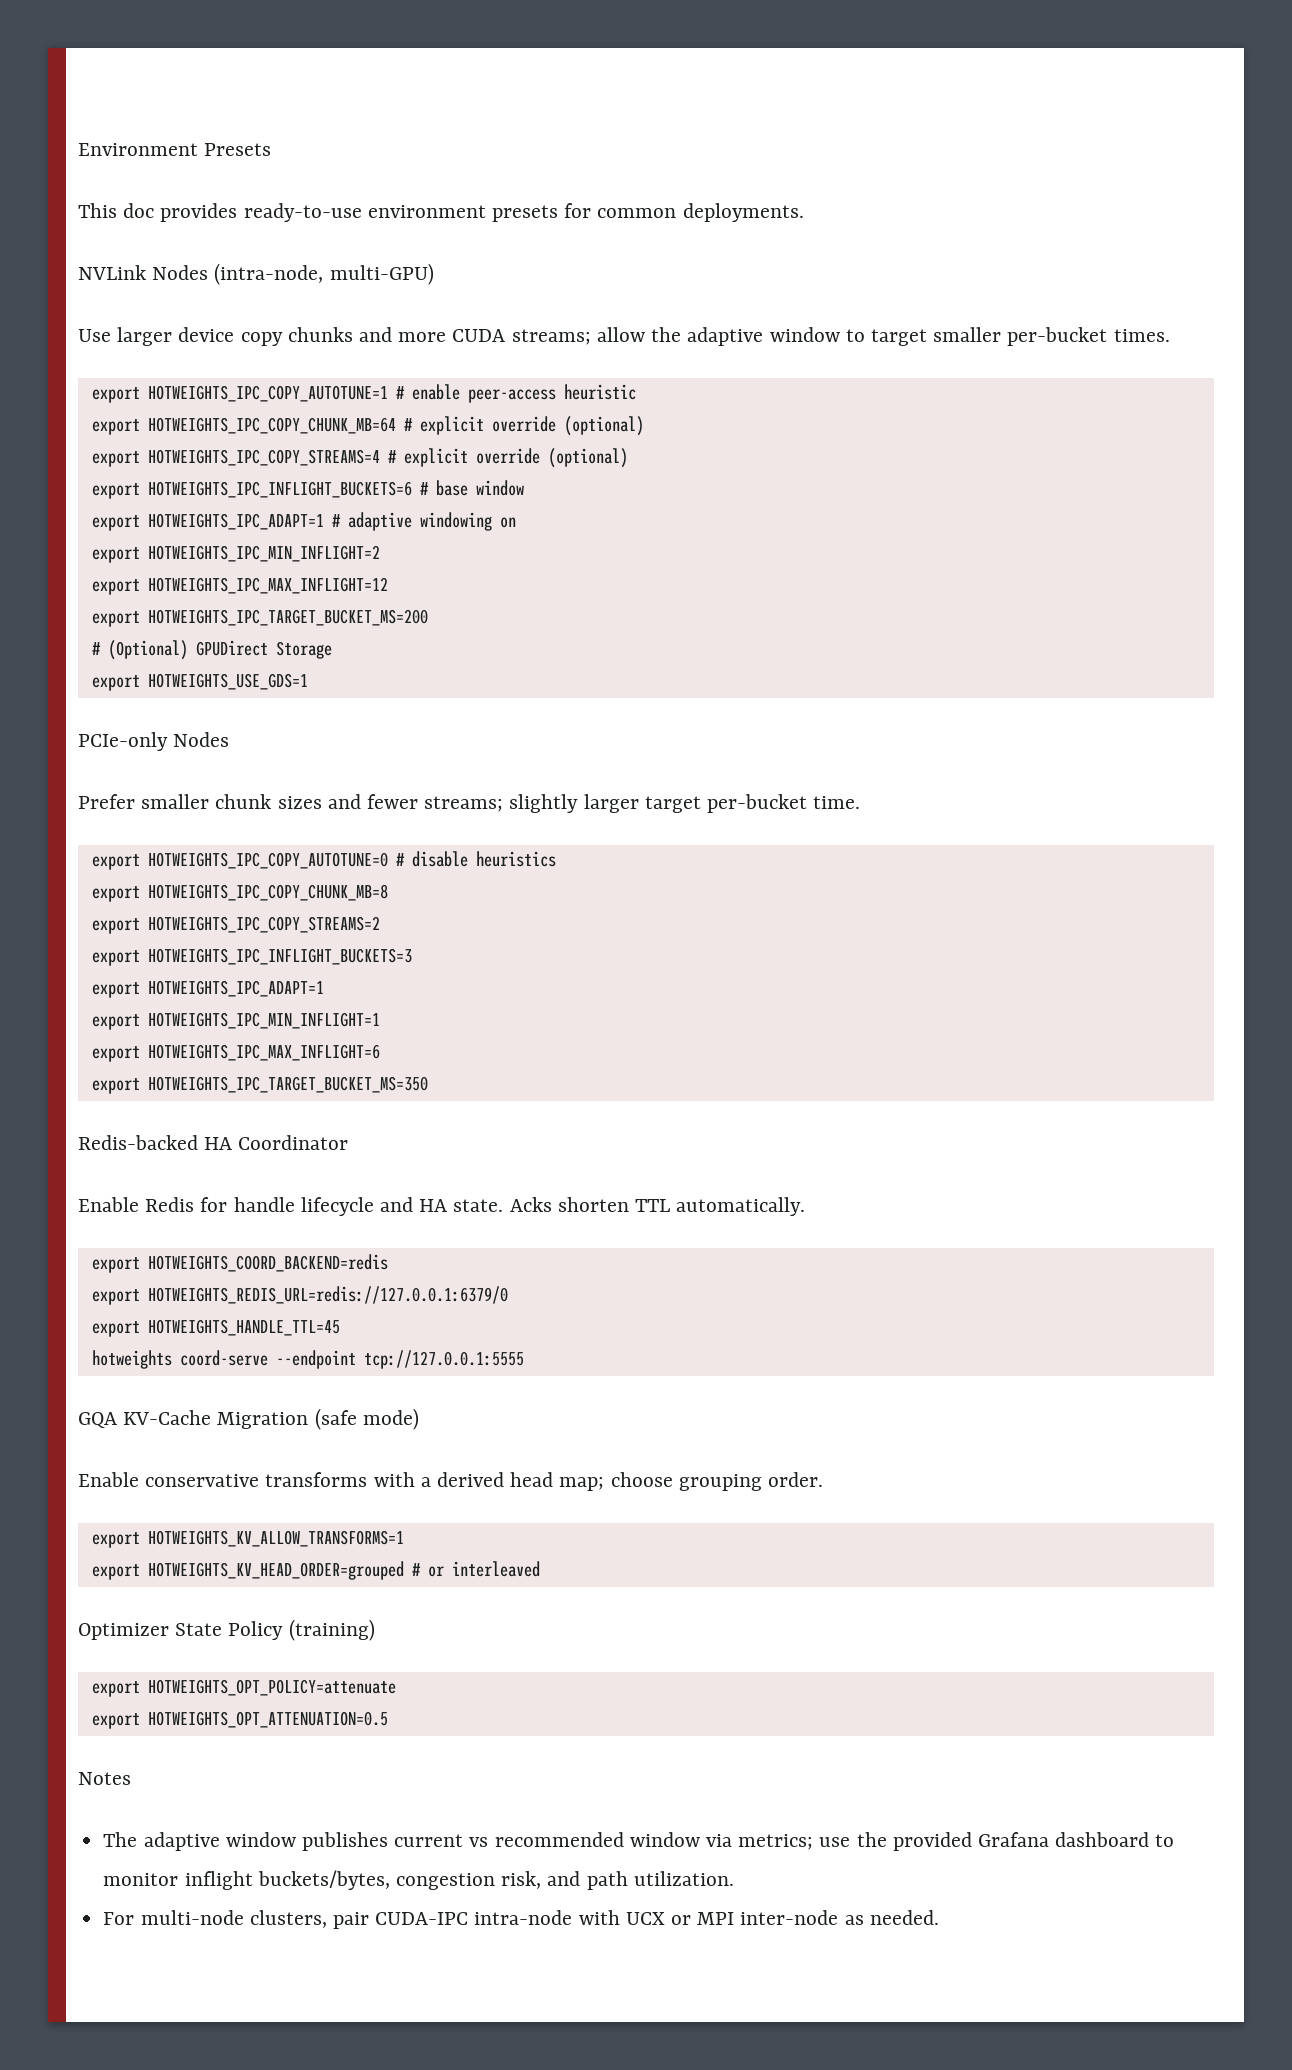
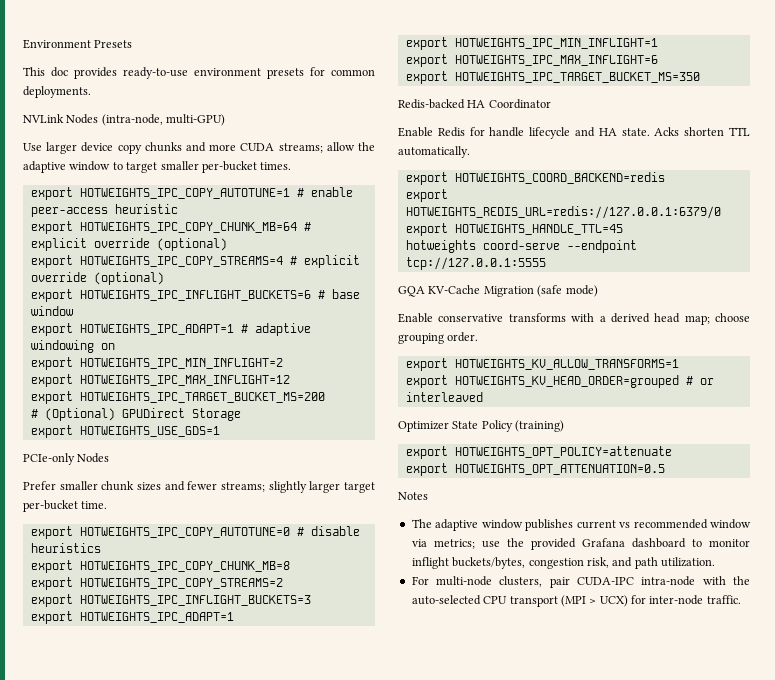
[625,1910,939,1925] UCX or MPI inter-node as needed. -> [733,576,750,585] [411,595,741,607] the auto-selected CPU transport (MPI > UCX) for inter-node traffic.

